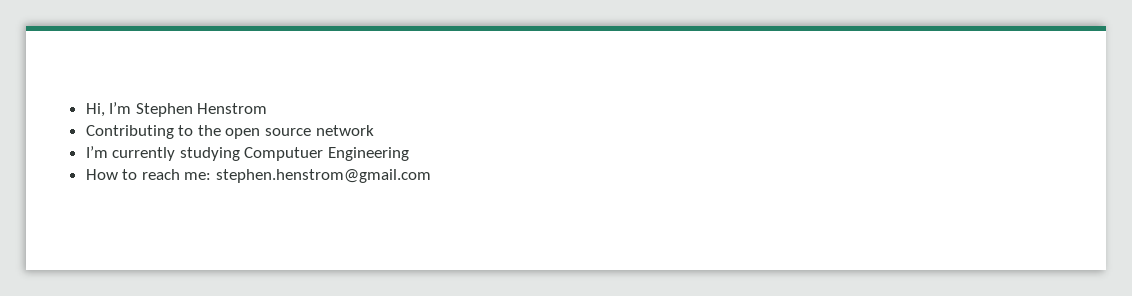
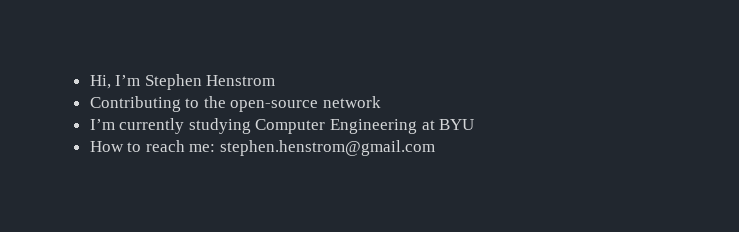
[225,128,312,139] open source -> [230,100,319,112] open-source
[244,147,324,161] Computuer -> [255,119,326,134] Computer
(410, 154) none -> [421,119,475,130] at BYU

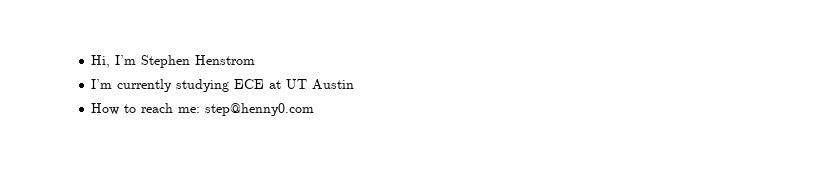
[89,96,382,112] // Contributing to the open-source network -> (256, 60) none
[255,119,475,134] Computer Engineering at BYU -> [234,79,355,90] ECE at UT Austin
[220,140,436,156] stephen.henstrom@gmail.com -> [205,103,315,116] step@henny0.com

